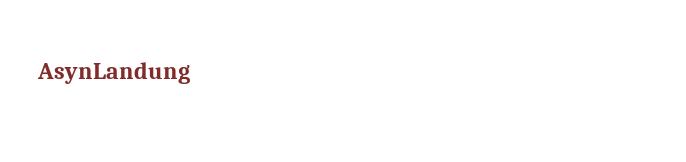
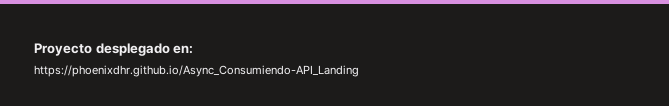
[37,62,190,84] AsynLandung -> [34,43,194,56] [34,65,359,77] Proyecto desplegado en: // https://phoenixdhr.github.io/Async_Consumiendo-API_Landing

